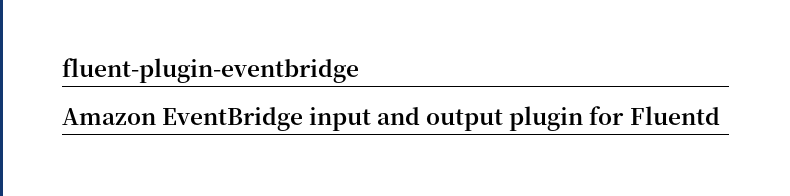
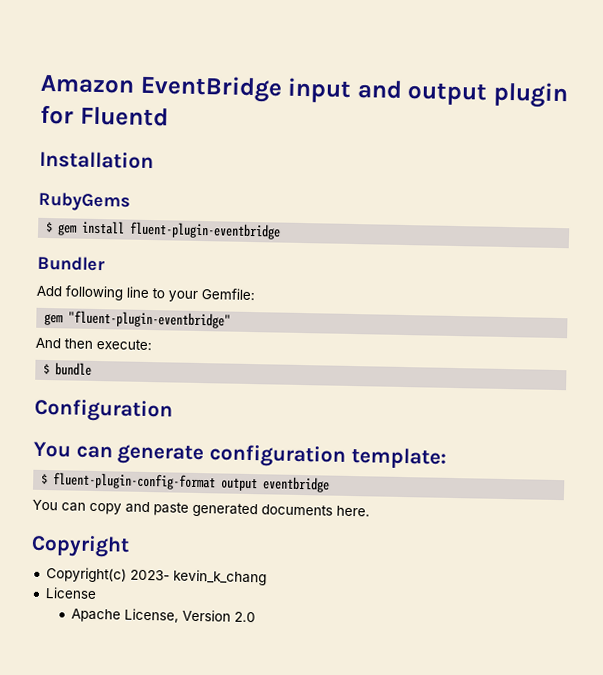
[62,58,359,83] fluent-plugin-eventbridge // -> (40, 84) none
(720, 115) none -> [39,150,154,170] [38,191,131,212] [46,220,282,240] [37,255,105,272] [36,285,255,302] [44,310,232,329] [35,337,152,351] [43,362,93,376] [34,398,173,423] [33,441,447,469] [41,472,331,493] [32,499,370,518] [31,534,130,558] [45,567,267,586] [44,587,97,600] [71,608,257,623] // Installation // RubyGems // $ gem install fluent-plugin-eventbridge // Bundler // Add following line to your Gemfile: // gem "fluent-plugin-eventbridge" // And then execute: // $ bundle // Configuration // You can generate configuration template: // $ fluent-plugin-config-format output eventbridge // You can copy and paste generated documents here. // Copyright // Copyright(c) 2023- kevin_k_chang // License // Apache License, Version 2.0

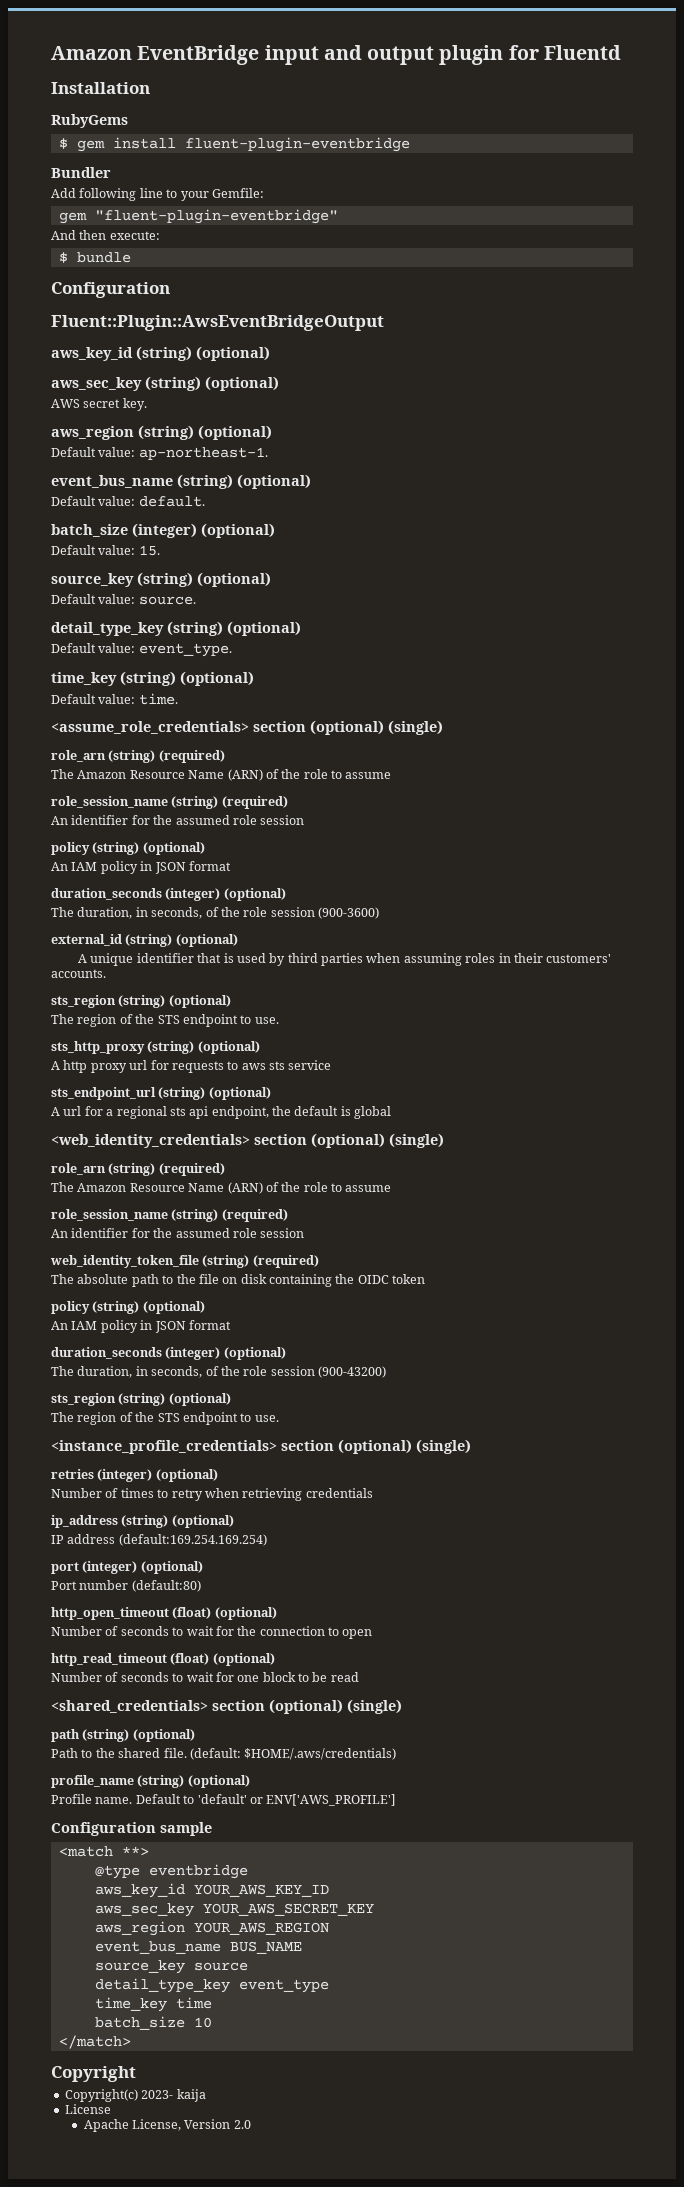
[33,441,447,469] [41,472,331,493] [32,499,370,518] You can generate configuration template: // $ fluent-plugin-config-format output eventbridge // You can copy and paste generated documents here. -> [51,315,384,331] [51,346,270,361] [51,376,279,391] [51,398,147,411] [51,425,272,440] [51,447,268,460] [51,474,311,489] [51,496,205,507] [51,523,275,538] [51,545,160,556] [51,572,271,587] [51,594,196,605] [51,621,301,636] [51,643,232,657] [51,671,254,686] [51,693,178,705] [51,720,443,735] [51,750,225,763] [51,769,392,781] [51,796,288,809] [51,815,305,825] [51,842,205,855] [51,861,231,874] [51,888,286,901] [51,907,379,919] [51,934,238,947] [78,953,612,966] [51,969,106,978] [51,995,231,1008] [51,1014,279,1027] [51,1041,260,1054] [51,1060,332,1073] [51,1087,271,1100] [51,1106,392,1119] [51,1133,444,1148] [51,1163,225,1176] [51,1182,392,1194] [51,1209,288,1222] [51,1228,305,1238] [50,1255,319,1268] [51,1274,426,1287] [51,1301,205,1314] [51,1320,231,1333] [51,1347,286,1360] [51,1366,386,1378] [51,1393,231,1406] [51,1412,279,1425] [51,1439,471,1454] [51,1469,218,1482] [51,1488,373,1501] [51,1515,234,1528] [51,1534,267,1546] [51,1561,203,1574] [51,1580,201,1592] [51,1607,277,1620] [51,1626,373,1639] [51,1653,275,1666] [51,1672,359,1682] [51,1699,402,1714] [51,1729,195,1742] [51,1748,397,1760] [51,1775,250,1788] [51,1794,397,1806] [51,1822,212,1836] [58,1846,149,1857] [94,1864,248,1879] [94,1883,329,1898] [94,1903,374,1917] [94,1921,329,1936] [94,1941,302,1954] [94,1960,248,1974] [94,1978,329,1993] [94,1997,212,2012] [94,2016,212,2030] [58,2035,131,2049] Fluent::Plugin::AwsEventBridgeOutput // aws_key_id (string) (optional) // aws_sec_key (string) (optional) // AWS secret key. // aws_region (string) (optional) // Default value: ap-northeast-1. // event_bus_name (string) (optional) // Default value: default. // batch_size (integer) (optional) // Default value: 15. // source_key (string) (optional) // Default value: source. // detail_type_key (string) (optional) // Default value: event_type. // time_key (string) (optional) // Default value: time. // <assume_role_credentials> section (optional) (single) // role_arn (string) (required) // The Amazon Resource Name (ARN) of the role to assume // role_session_name (string) (required) // An identifier for the assumed role session // policy (string) (optional) // An IAM policy in JSON format // duration_seconds (integer) (optional) // The duration, in seconds, of the role session (900-3600) // external_id (string) (optional) // A unique identifier that is used by third parties when assuming roles in their customers' accounts. // sts_region (string) (optional) // The region of the STS endpoint to use. // sts_http_proxy (string) (optional) // A http proxy url for requests to aws sts service // sts_endpoint_url (string) (optional) // A url for a regional sts api endpoint, the default is global // <web_identity_credentials> section (optional) (single) // role_arn (string) (required) // The Amazon Resource Name (ARN) of the role to assume // role_session_name (string) (required) // An identifier for the assumed role session // web_identity_token_file (string) (required) // The absolute path to the file on disk containing the OIDC token // policy (string) (optional) // An IAM policy in JSON format // duration_seconds (integer) (optional) // The duration, in seconds, of the role session (900-43200) // sts_region (string) (optional) // The region of the STS endpoint to use. // <instance_profile_credentials> section (optional) (single) // retries (integer) (optional) // Number of times to retry when retrieving credentials // ip_address (string) (optional) // IP address (default:169.254.169.254) // port (integer) (optional) // Port number (default:80) // http_open_timeout (float) (optional) // Number of seconds to wait for the connection to open // http_read_timeout (float) (optional) // Number of seconds to wait for one block to be read // <shared_credentials> section (optional) (single) // path (string) (optional) // Path to the shared file. (default: $HOME/.aws/credentials) // profile_name (string) (optional) // Profile name. Default to 'default' or ENV['AWS_PROFILE'] // Configuration sample // <match **> // @type eventbridge // aws_key_id YOUR_AWS_KEY_ID // aws_sec_key YOUR_AWS_SECRET_KEY // aws_region YOUR_AWS_REGION // event_bus_name BUS_NAME // source_key source // detail_type_key event_type // time_key time // batch_size 10 // </match>
[172,569,267,586] kevin_k_chang -> [176,2089,206,2102] kaija

